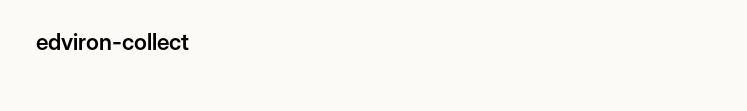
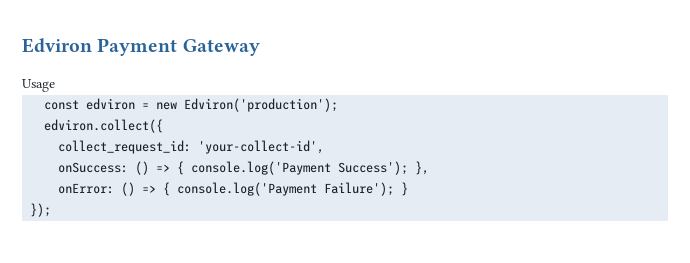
[36,33,189,50] edviron-collect -> [22,38,260,56] [22,79,55,92] [44,98,339,112] [44,119,164,133] [58,140,325,154] [58,161,430,175] [58,182,409,196] [30,203,52,217] Edviron Payment Gateway // Usage // const edviron = new Edviron('production'); // edviron.collect({ // collect_request_id: 'your-collect-id', // onSuccess: () => { console.log('Payment Success'); }, // onError: () => { console.log('Payment Failure'); } // });

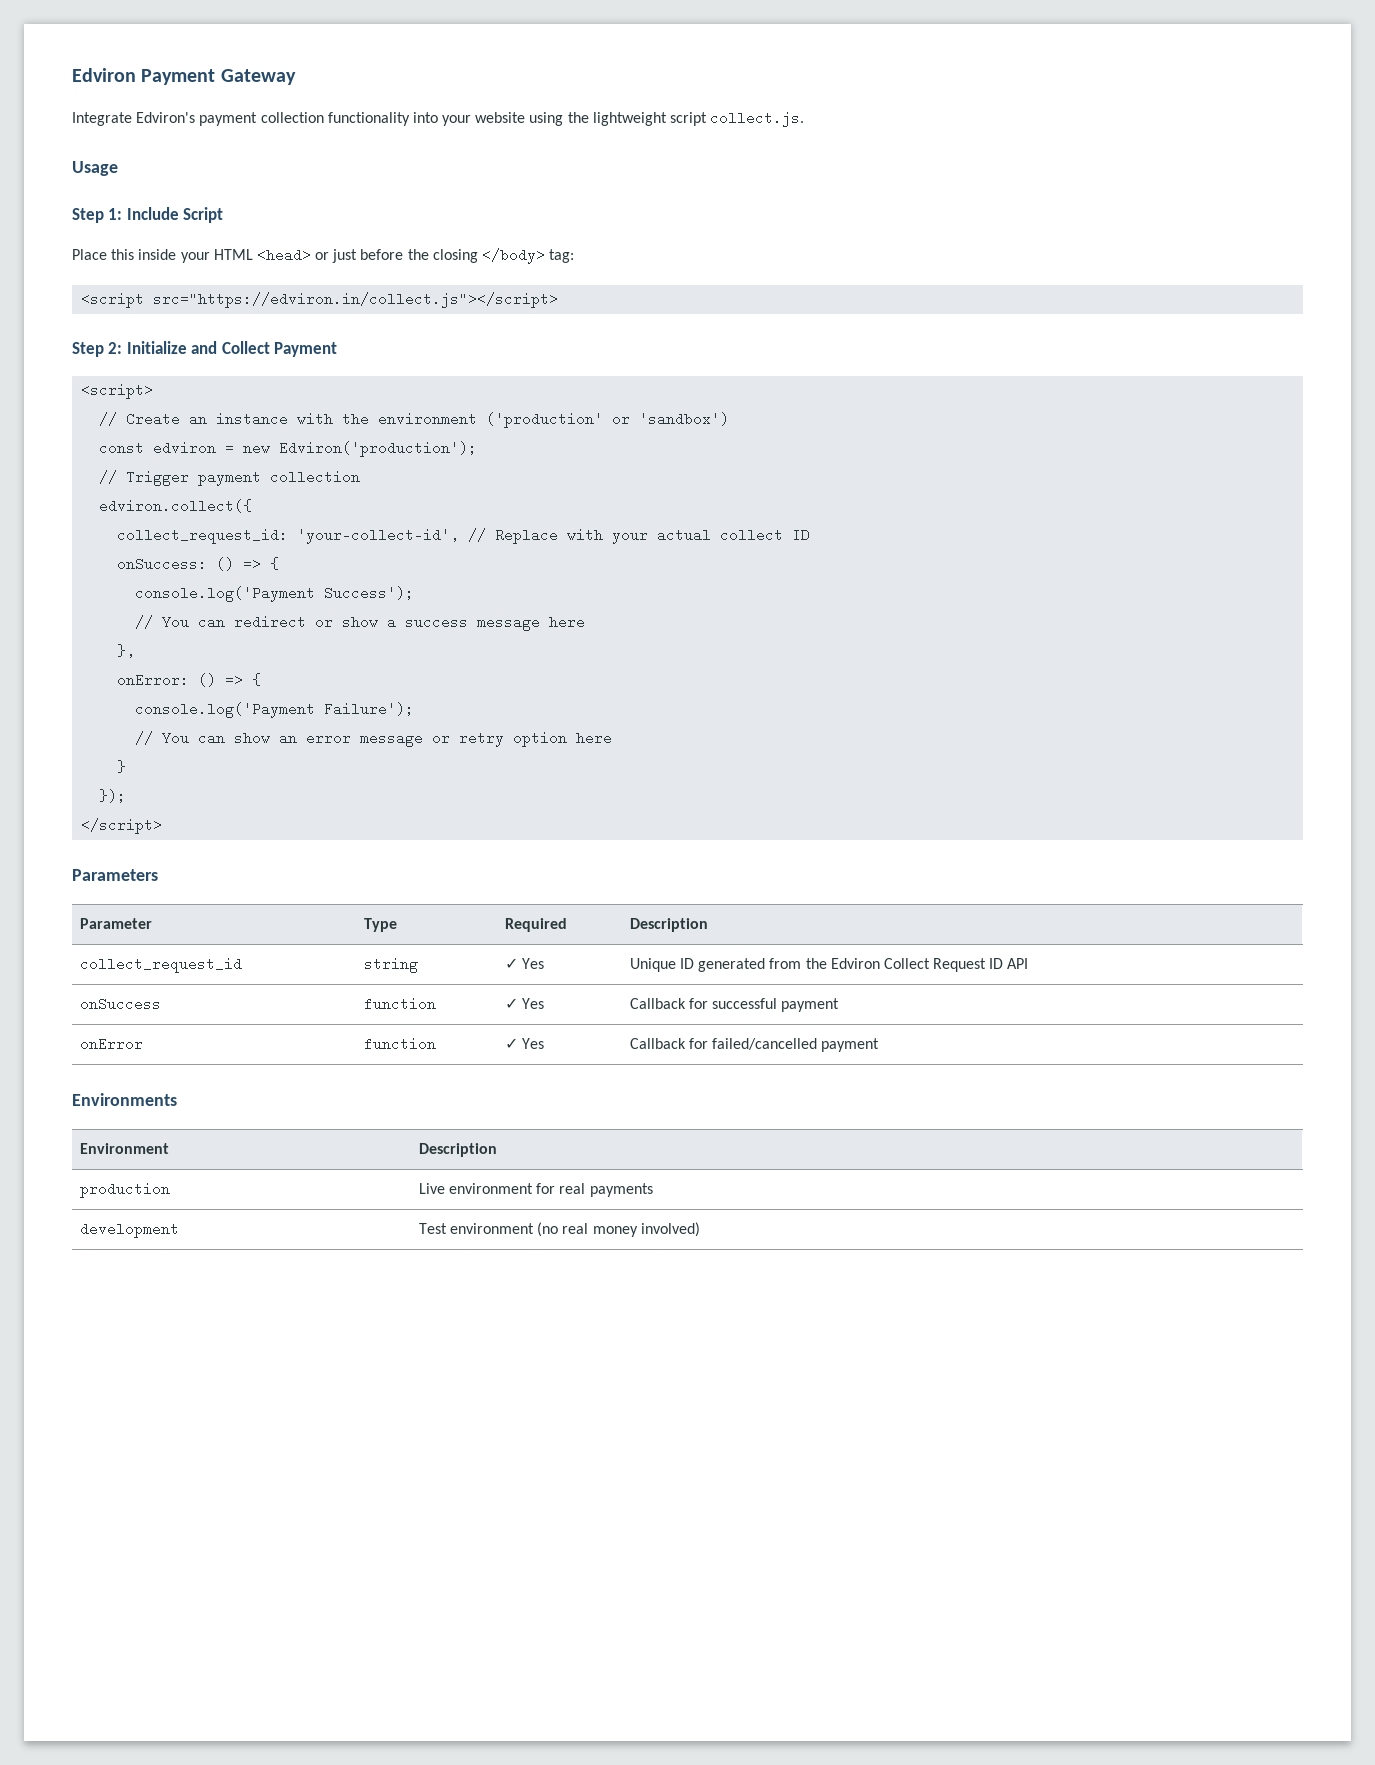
[22,79,55,92] Usage -> [72,111,805,127] [72,161,118,176] [72,207,224,223] [72,248,575,264] [81,292,559,308] [72,341,338,357] [81,383,154,399] [99,412,730,428] Integrate Edviron's payment collection functionality into your website using the lightweight script collect.js. // Usage // Step 1: Include Script // Place this inside your HTML <head> or just before the closing </body> tag: // <script src="https://edviron.in/collect.js"></script> // Step 2: Initialize and Collect Payment // <script> // // Create an instance with the environment ('production' or 'sandbox')
(339, 105) none -> [99,470,361,486] // // Trigger payment collection
(325, 147) none -> [468,528,811,544] // Replace with your actual collect ID
(185, 168) none -> (280, 563) //
(409, 168) none -> [135,615,586,631] // // You can redirect or show a success message here //
(171, 189) none -> (262, 679) //
[401,182,409,196] [30,203,52,217] } // }); -> [135,731,613,747] [117,760,127,773] [99,789,127,803] [81,818,163,834] [72,869,158,881] [79,918,152,929] [363,918,397,932] [504,918,567,932] [629,918,708,932] [79,957,242,973] [363,958,418,973] [504,958,545,969] [629,958,1029,972] [79,997,161,1011] [363,997,436,1011] [504,998,545,1009] [629,998,840,1012] [79,1037,143,1051] [363,1037,436,1051] [504,1038,545,1049] [629,1038,880,1052] [72,1093,177,1106] [79,1143,169,1154] [418,1143,497,1157] [79,1182,170,1198] [418,1183,653,1197] [79,1222,179,1238] [418,1222,700,1237] // // You can show an error message or retry option here // } // }); // </script> // Parameters // Parameter | Type | Required | Description // collect_request_id | string | ✓ Yes | Unique ID generated from the Edviron Collect Request ID API // onSuccess | function | ✓ Yes | Callback for successful payment // onError | function | ✓ Yes | Callback for failed/cancelled payment // Environments // Environment | Description // production | Live environment for real payments // development | Test environment (no real money involved)

